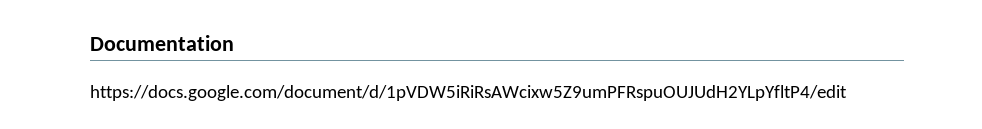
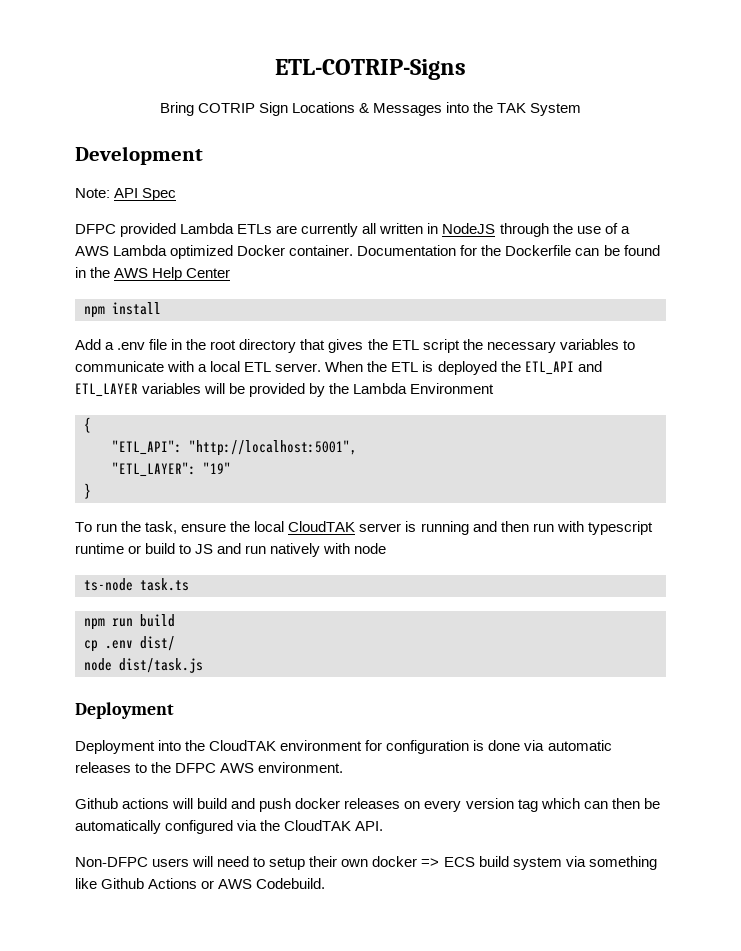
[90,35,234,51] [90,85,847,101] Documentation // https://docs.google.com/document/d/1pVDW5iRiRsAWcixw5Z9umPFRspuOUJUdH2YLpYfltP4/edit -> [275,59,466,80] [159,102,582,116] [75,146,203,165] [75,188,177,201] [75,223,630,237] [75,245,660,259] [75,267,231,281] [84,302,161,318] [75,339,635,353] [75,361,602,375] [75,383,495,397] [84,417,91,433] [112,440,357,456] [112,462,231,477] [84,483,91,499] [75,521,653,535] [75,543,387,557] [84,578,189,591] [84,614,175,630] [84,636,175,652] [84,658,203,673] [75,702,174,719] [75,740,612,754] [75,762,344,773] [75,798,660,812] [75,820,384,834] [75,856,657,870] [75,878,326,889] ETL-COTRIP-Signs // Bring COTRIP Sign Locations & Messages into the TAK System // Development // Note: API Spec // DFPC provided Lambda ETLs are currently all written in NodeJS through the use of a AWS Lambda optimized Docker container. Documentation for the Dockerfile can be found in the AWS Help Center // npm install // Add a .env file in the root directory that gives the ETL script the necessary variables to communicate with a local ETL server. When the ETL is deployed the ETL_API and ETL_LAYER variables will be provided by the Lambda Environment // { // "ETL_API": "http://localhost:5001", // "ETL_LAYER": "19" // } // To run the task, ensure the local CloudTAK server is running and then run with typescript runtime or build to JS and run natively with node // ts-node task.ts // npm run build // cp .env dist/ // node dist/task.js // Deployment // Deployment into the CloudTAK environment for configuration is done via automatic releases to the DFPC AWS environment. // Github actions will build and push docker releases on every version tag which can then be automatically configured via the CloudTAK API. // Non-DFPC users will need to setup their own docker => ECS build system via something like Github Actions or AWS Codebuild.

